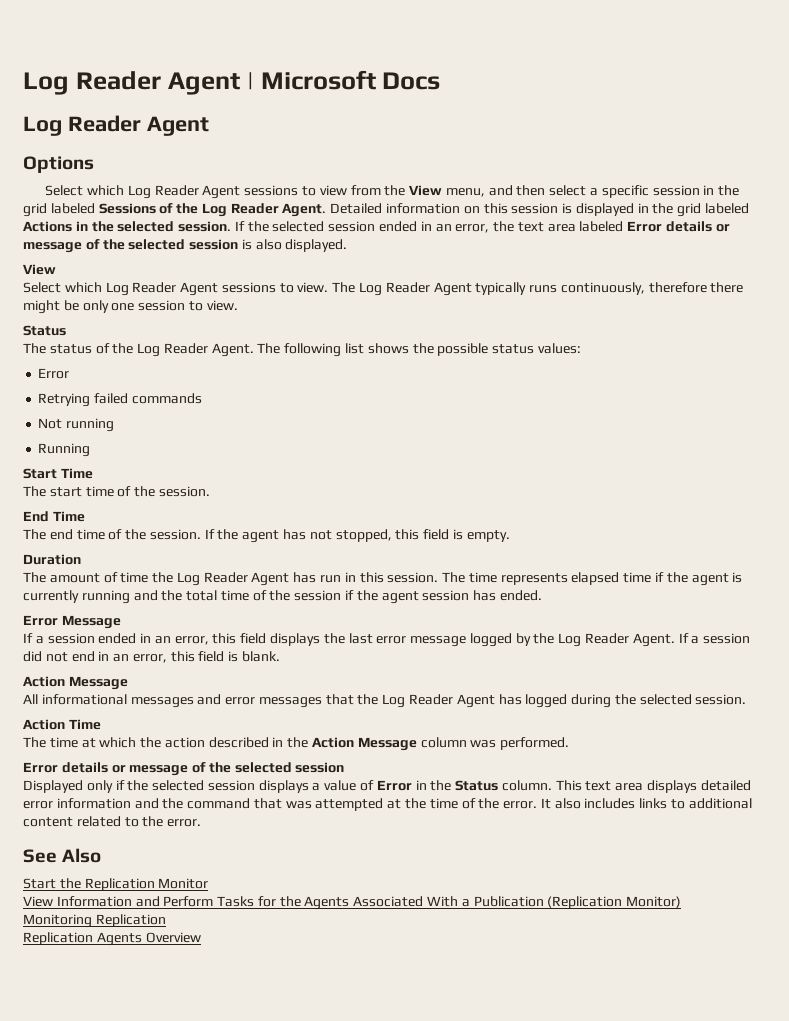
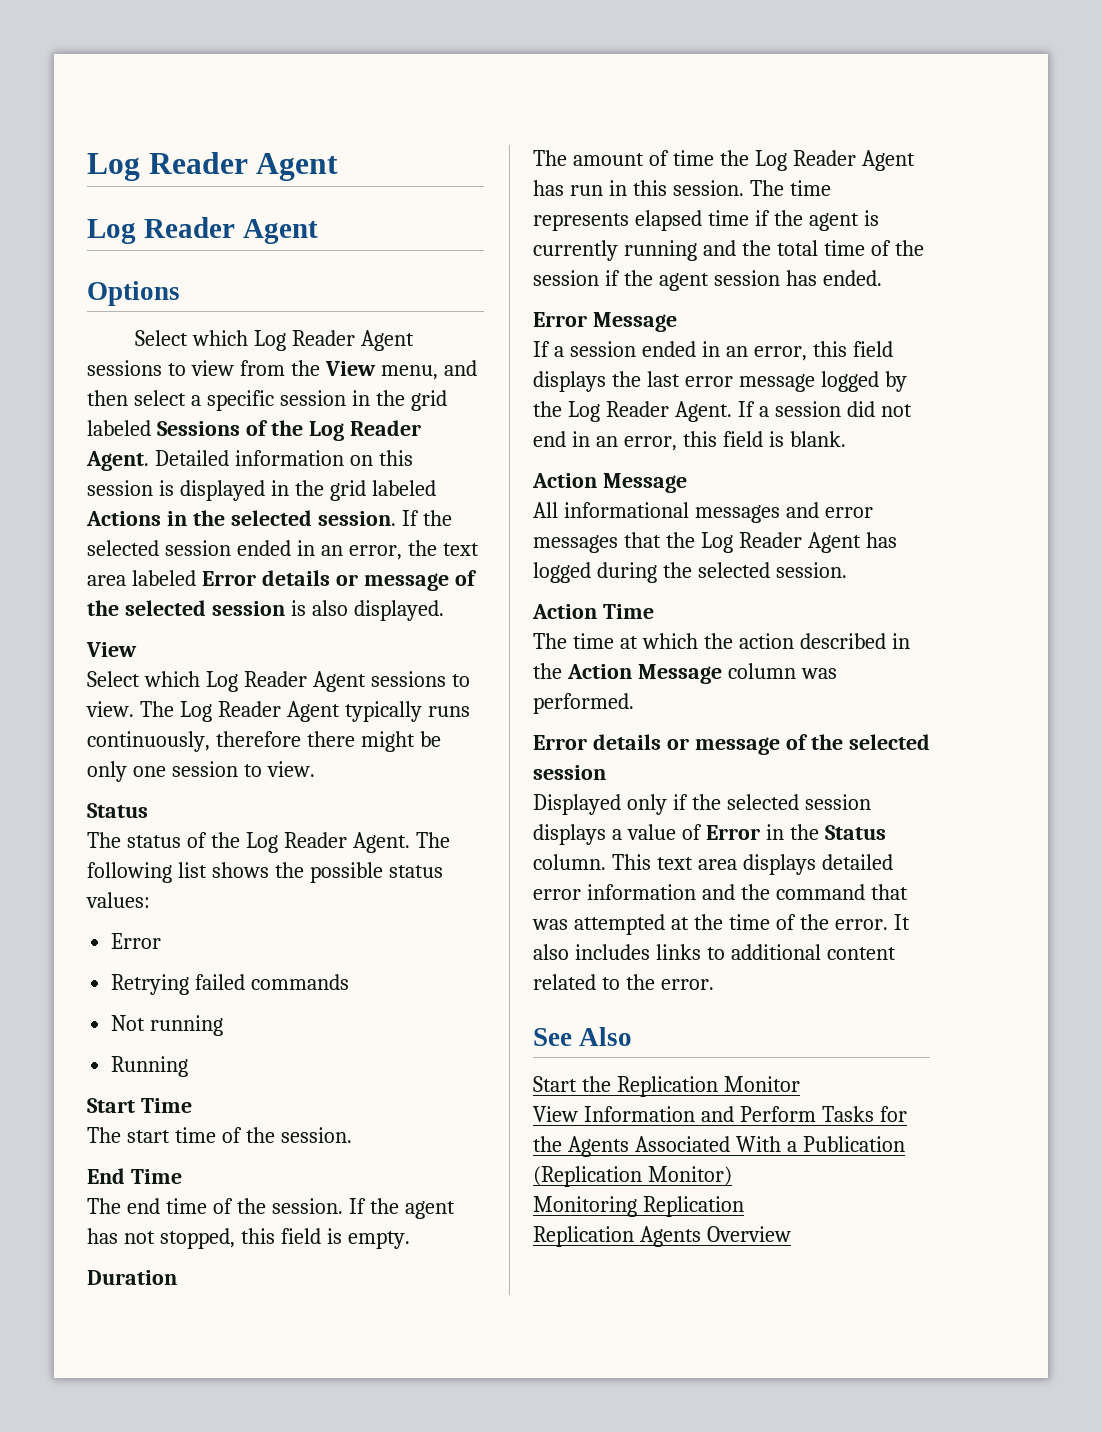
[23,70,441,95] Log Reader Agent | Microsoft Docs -> [87,152,339,181] Log Reader Agent

